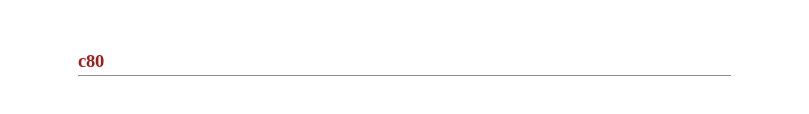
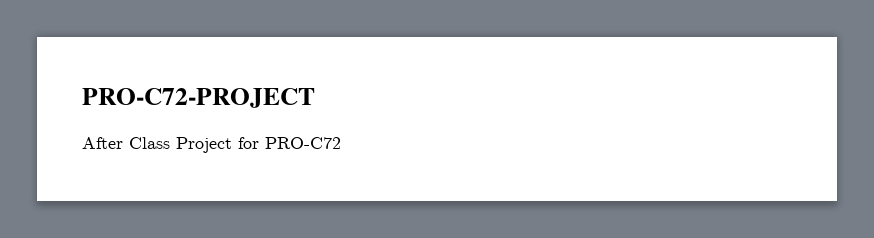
[78,55,104,67] c80 -> [82,88,315,108] [82,137,341,153] PRO-C72-PROJECT // After Class Project for PRO-C72

